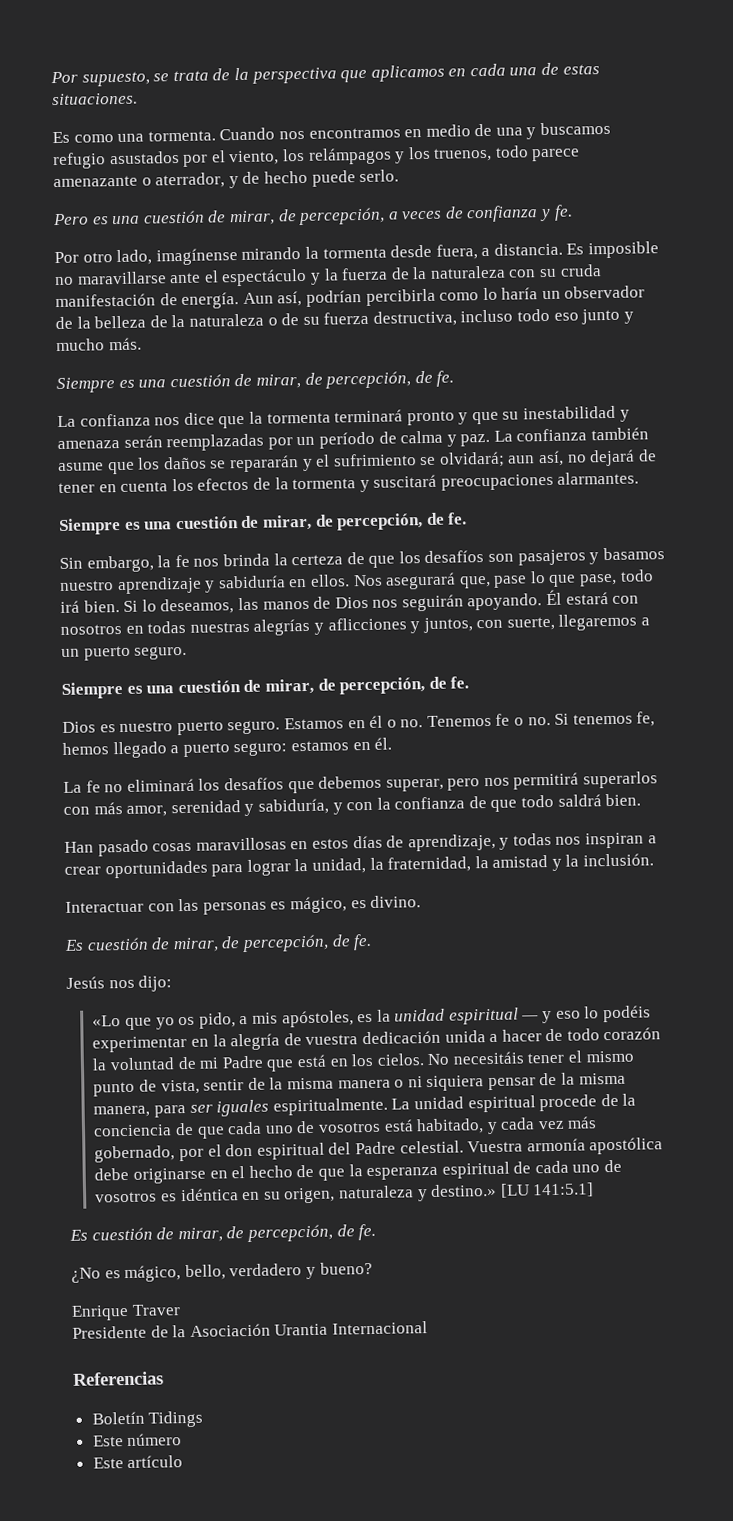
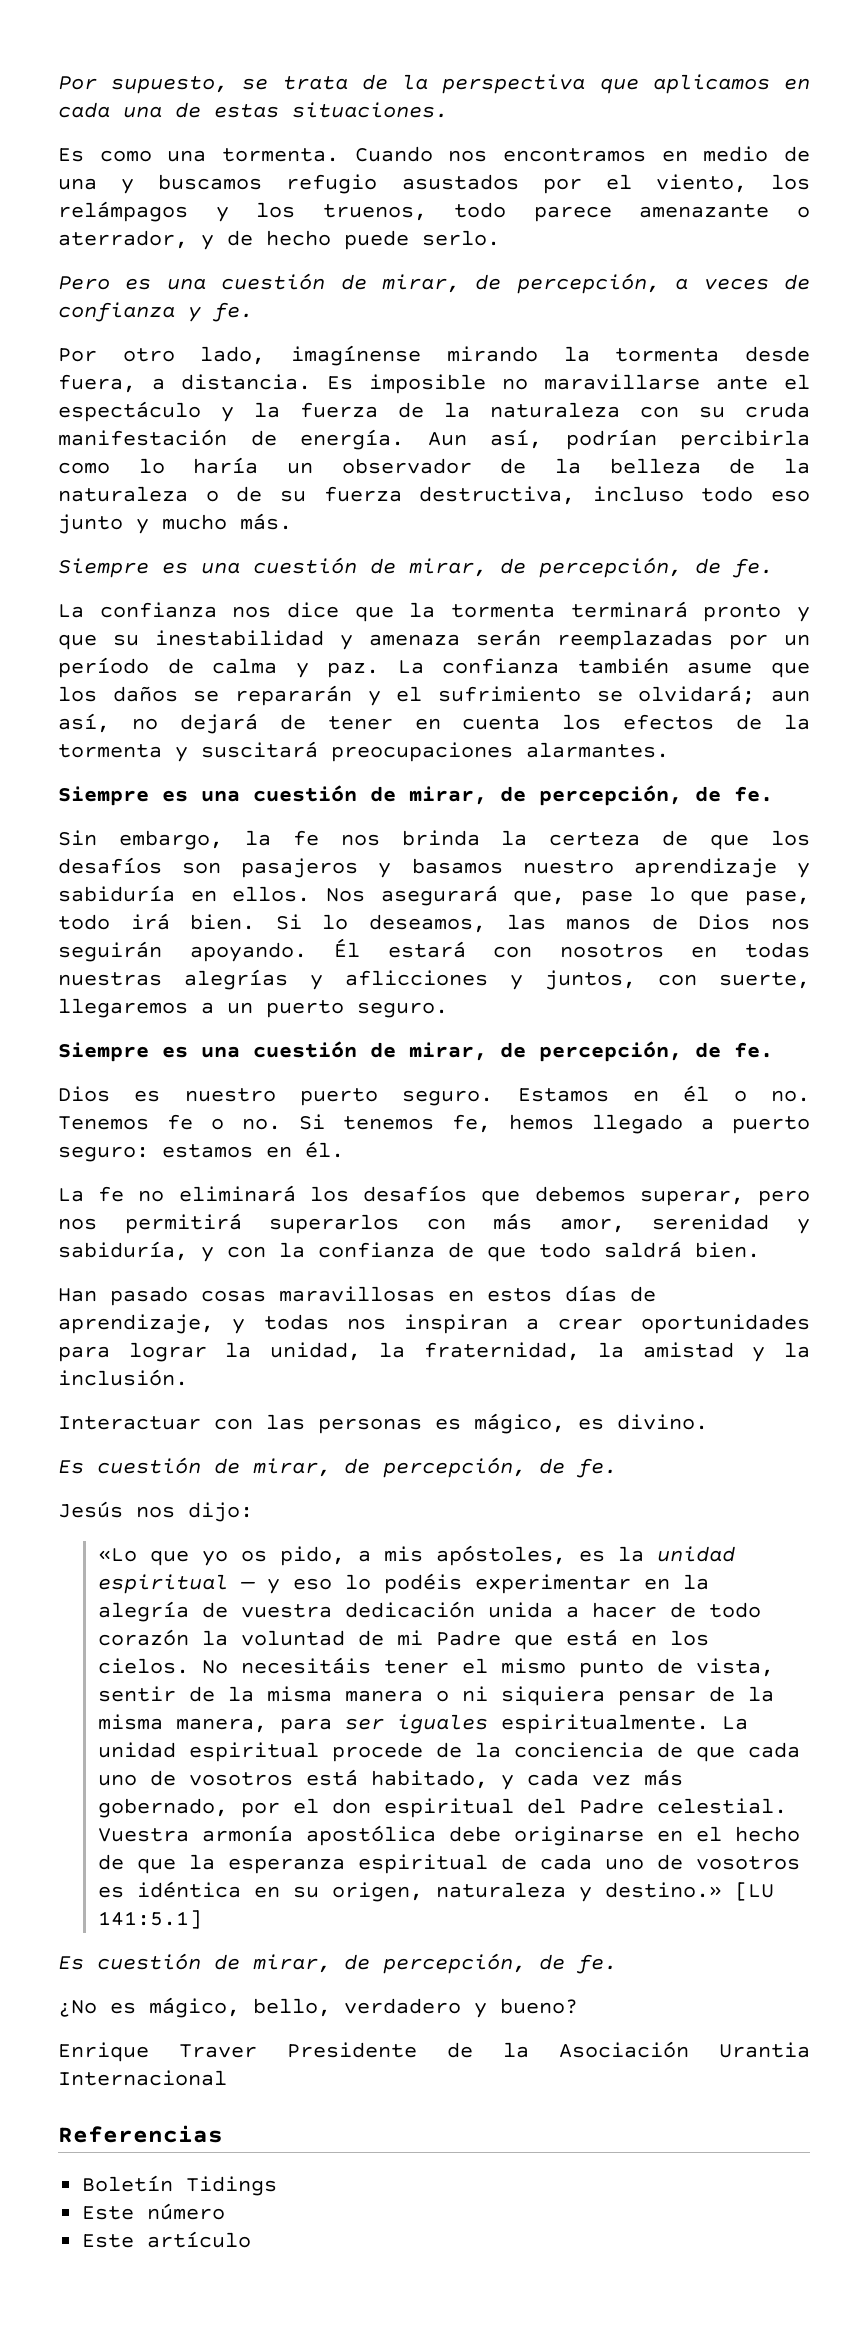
(181, 1310) // -> (257, 2051) none

